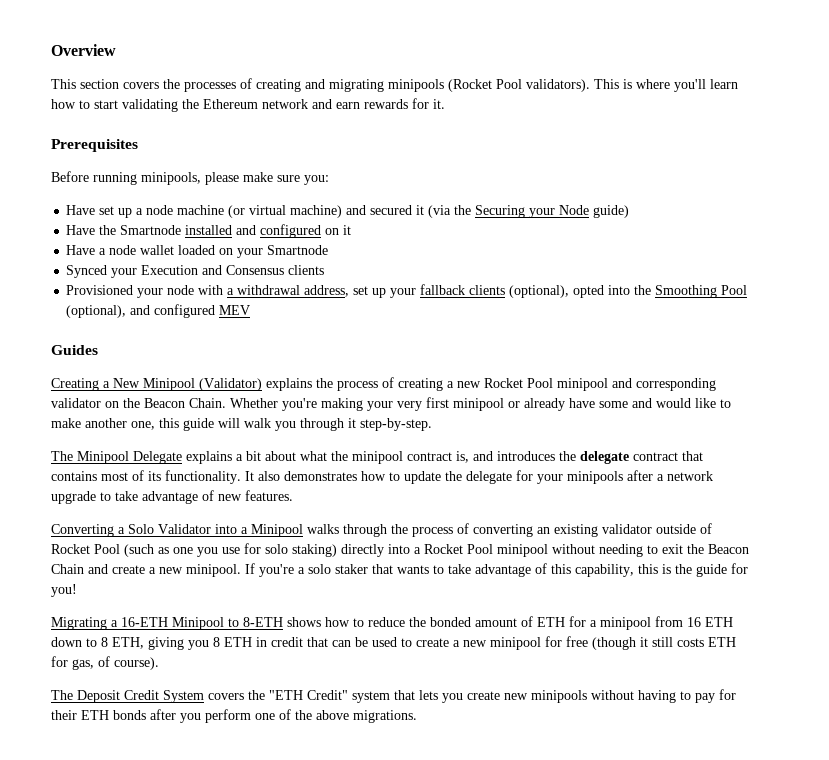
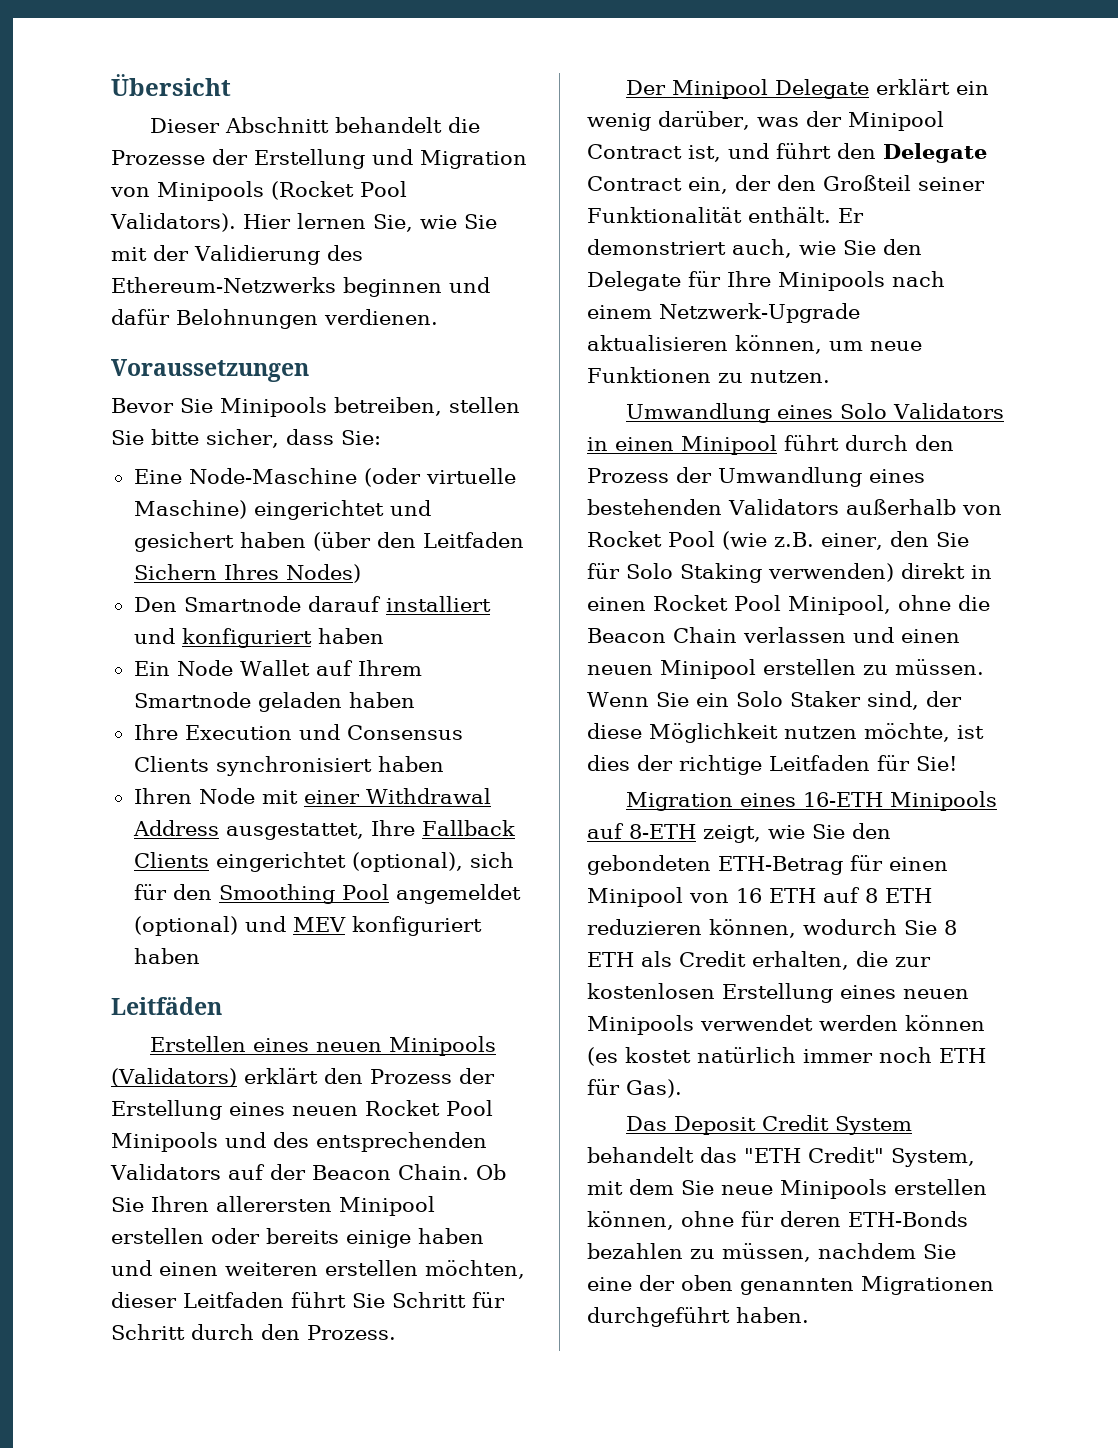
[51,44,116,56] [51,78,738,92] [51,98,445,112] [51,139,138,152] [51,171,329,185] [66,205,630,218] [66,224,352,238] [66,245,329,258] [66,265,325,278] [66,284,748,298] [66,304,251,318] [51,345,98,355] [51,377,716,391] [51,397,731,411] [51,418,432,431] [51,451,703,464] [51,470,713,484] [51,490,293,504] [51,523,712,537] [51,543,749,557] [51,563,748,577] [51,584,77,597] [51,616,733,630] [51,636,736,650] [51,656,159,670] [51,689,736,703] [51,709,417,723] Overview // This section covers the processes of creating and migrating minipools (Rocket Pool validators). This is where you'll learn how to start validating the Ethereum network and earn rewards for it. // Prerequisites // Before running minipools, please make sure you: // Have set up a node machine (or virtual machine) and secured it (via the Securing your Node guide) // Have the Smartnode installed and configured on it // Have a node wallet loaded on your Smartnode // Synced your Execution and Consensus clients // Provisioned your node with a withdrawal address, set up your fallback clients (optional), opted into the Smoothing Pool (optional), and configured MEV // Guides // Creating a New Minipool (Validator) explains the process of creating a new Rocket Pool minipool and corresponding validator on the Beacon Chain. Whether you're making your very first minipool or already have some and would like to make another one, this guide will walk you through it step-by-step. // The Minipool Delegate explains a bit about what the minipool contract is, and introduces the delegate contract that contains most of its functionality. It also demonstrates how to update the delegate for your minipools after a network upgrade to take advantage of new features. // Converting a Solo Validator into a Minipool walks through the process of converting an existing validator outside of Rocket Pool (such as one you use for solo staking) directly into a Rocket Pool minipool without needing to exit the Beacon Chain and create a new minipool. If you're a solo staker that wants to take advantage of this capability, this is the guide for you! // Migrating a 16-ETH Minipool to 8-ETH shows how to reduce the bonded amount of ETH for a minipool from 16 ETH down to 8 ETH, giving you 8 ETH in credit that can be used to create a new minipool for free (though it still costs ETH for gas, of course). // The Deposit Credit System covers the "ETH Credit" system that lets you create new minipools without having to pay for their ETH bonds after you perform one of the above migrations. -> [111,74,231,96] [150,117,481,133] [111,149,527,169] [110,181,407,201] [110,213,497,232] [111,245,363,265] [111,277,490,297] [111,309,438,329] [111,359,309,382] [111,397,520,417] [111,429,381,448] [133,468,516,487] [133,500,431,520] [133,532,524,552] [133,564,361,583] [133,596,491,612] [133,628,384,648] [133,660,422,676] [133,692,415,712] [133,724,463,740] [133,756,444,776] [133,788,491,804] [132,820,515,840] [133,852,514,872] [133,884,521,904] [133,916,482,936] [133,948,200,964] [111,997,222,1015] [150,1036,497,1056] [111,1068,495,1087] [111,1100,493,1120] [111,1132,487,1152] [110,1164,506,1180] [111,1196,435,1216] [111,1228,484,1248] [111,1260,525,1279] [111,1292,505,1308] [111,1324,396,1340] [626,79,990,99] [587,111,944,131] [587,143,987,163] [587,175,985,194] [587,207,864,223] [587,239,922,258] [587,271,945,291] [587,303,860,323] [587,335,922,354] [587,367,830,383] [626,403,1005,423] [587,435,954,455] [587,467,925,487] [587,499,1002,515] [587,531,969,550] [587,563,992,583] [587,595,990,615] [587,627,960,643] [587,659,984,679] [587,691,962,710] [587,723,984,743] [587,755,957,775] [626,791,998,811] [587,823,891,843] [587,855,948,875] [587,887,932,907] [587,919,957,938] [587,951,931,970] [587,983,969,1003] [587,1015,985,1035] [587,1047,986,1066] [587,1079,682,1098] [626,1115,913,1135] [587,1147,975,1167] [587,1179,987,1199] [587,1211,968,1230] [587,1243,956,1262] [587,1275,994,1295] [587,1307,809,1327] Übersicht // Dieser Abschnitt behandelt die Prozesse der Erstellung und Migration von Minipools (Rocket Pool Validators). Hier lernen Sie, wie Sie mit der Validierung des Ethereum-Netzwerks beginnen und dafür Belohnungen verdienen. // Voraussetzungen // Bevor Sie Minipools betreiben, stellen Sie bitte sicher, dass Sie: // Eine Node-Maschine (oder virtuelle Maschine) eingerichtet und gesichert haben (über den Leitfaden Sichern Ihres Nodes) // Den Smartnode darauf installiert und konfiguriert haben // Ein Node Wallet auf Ihrem Smartnode geladen haben // Ihre Execution und Consensus Clients synchronisiert haben // Ihren Node mit einer Withdrawal Address ausgestattet, Ihre Fallback Clients eingerichtet (optional), sich für den Smoothing Pool angemeldet (optional) und MEV konfiguriert haben // Leitfäden // Erstellen eines neuen Minipools (Validators) erklärt den Prozess der Erstellung eines neuen Rocket Pool Minipools und des entsprechenden Validators auf der Beacon Chain. Ob Sie Ihren allerersten Minipool erstellen oder bereits einige haben und einen weiteren erstellen möchten, dieser Leitfaden führt Sie Schritt für Schritt durch den Prozess. // Der Minipool Delegate erklärt ein wenig darüber, was der Minipool Contract ist, und führt den Delegate Contract ein, der den Großteil seiner Funktionalität enthält. Er demonstriert auch, wie Sie den Delegate für Ihre Minipools nach einem Netzwerk-Upgrade aktualisieren können, um neue Funktionen zu nutzen. // Umwandlung eines Solo Validators in einen Minipool führt durch den Prozess der Umwandlung eines bestehenden Validators außerhalb von Rocket Pool (wie z.B. einer, den Sie für Solo Staking verwenden) direkt in einen Rocket Pool Minipool, ohne die Beacon Chain verlassen und einen neuen Minipool erstellen zu müssen. Wenn Sie ein Solo Staker sind, der diese Möglichkeit nutzen möchte, ist dies der richtige Leitfaden für Sie! // Migration eines 16-ETH Minipools auf 8-ETH zeigt, wie Sie den gebondeten ETH-Betrag für einen Minipool von 16 ETH auf 8 ETH reduzieren können, wodurch Sie 8 ETH als Credit erhalten, die zur kostenlosen Erstellung eines neuen Minipools verwendet werden können (es kostet natürlich immer noch ETH für Gas). // Das Deposit Credit System behandelt das "ETH Credit" System, mit dem Sie neue Minipools erstellen können, ohne für deren ETH-Bonds bezahlen zu müssen, nachdem Sie eine der oben genannten Migrationen durchgeführt haben.

